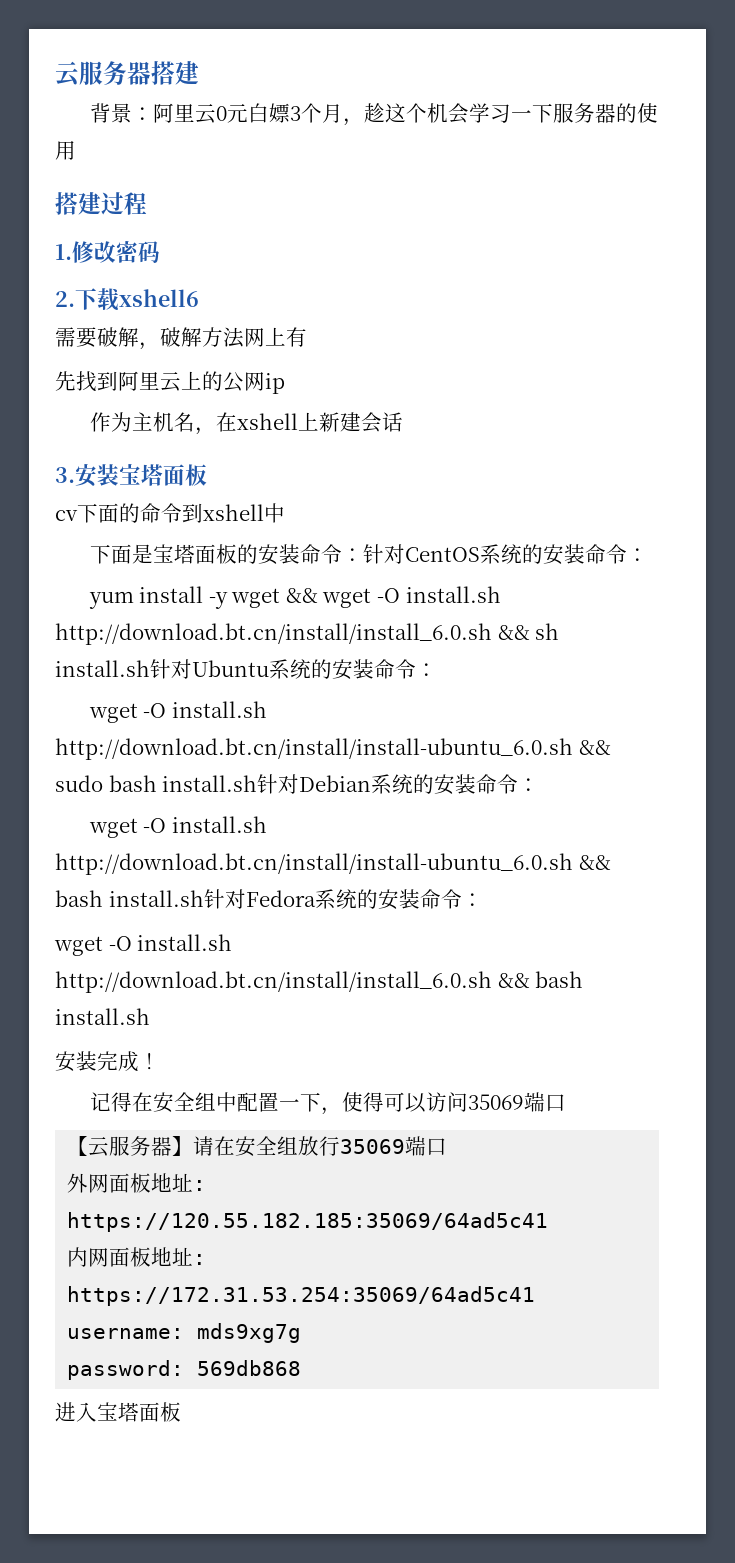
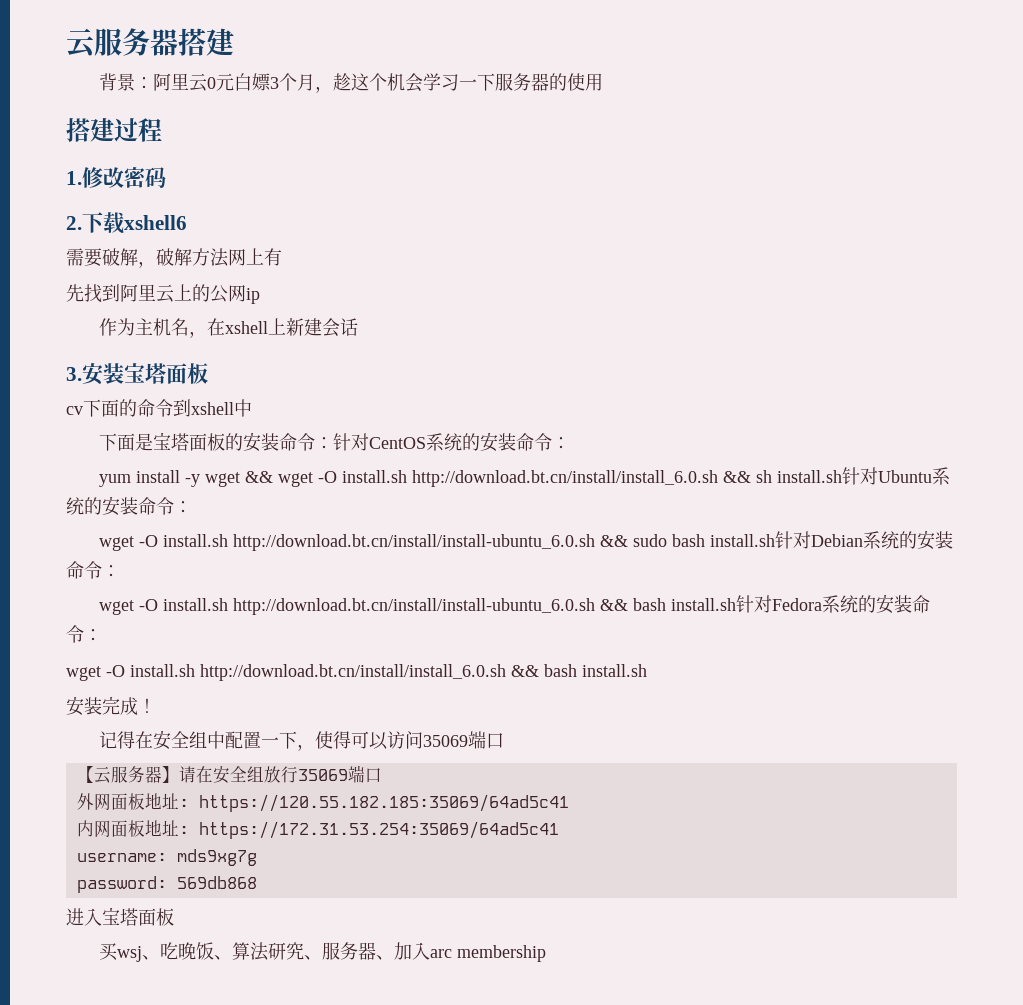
(181, 1412) none -> [98,942,546,962] // 买wsj、吃晚饭、算法研究、服务器、加入arc membership

